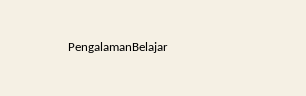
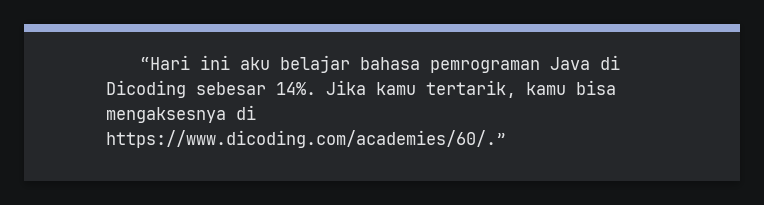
[68,42,168,53] PengalamanBelajar -> [139,55,620,73] [106,80,616,98] [106,105,256,123] [106,130,506,148] “Hari ini aku belajar bahasa pemrograman Java di Dicoding sebesar 14%. Jika kamu tertarik, kamu bisa mengaksesnya di https://www.dicoding.com/academies/60/.”

